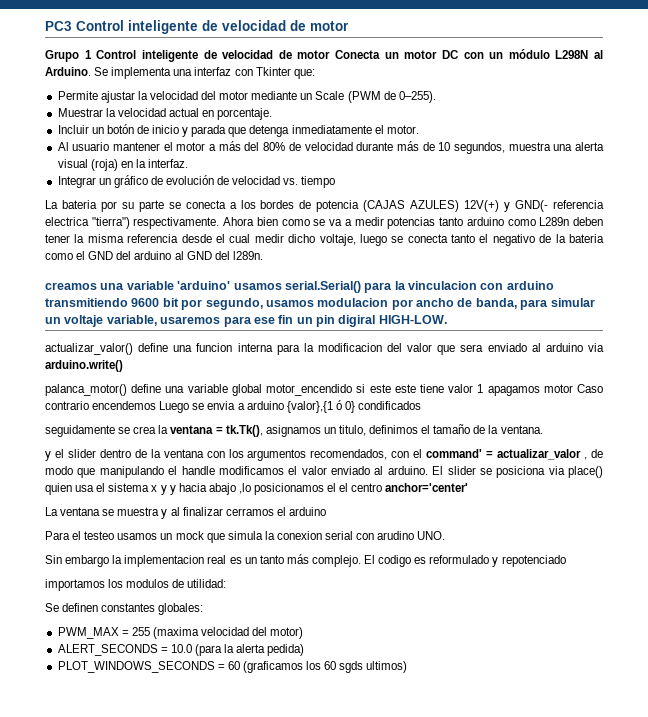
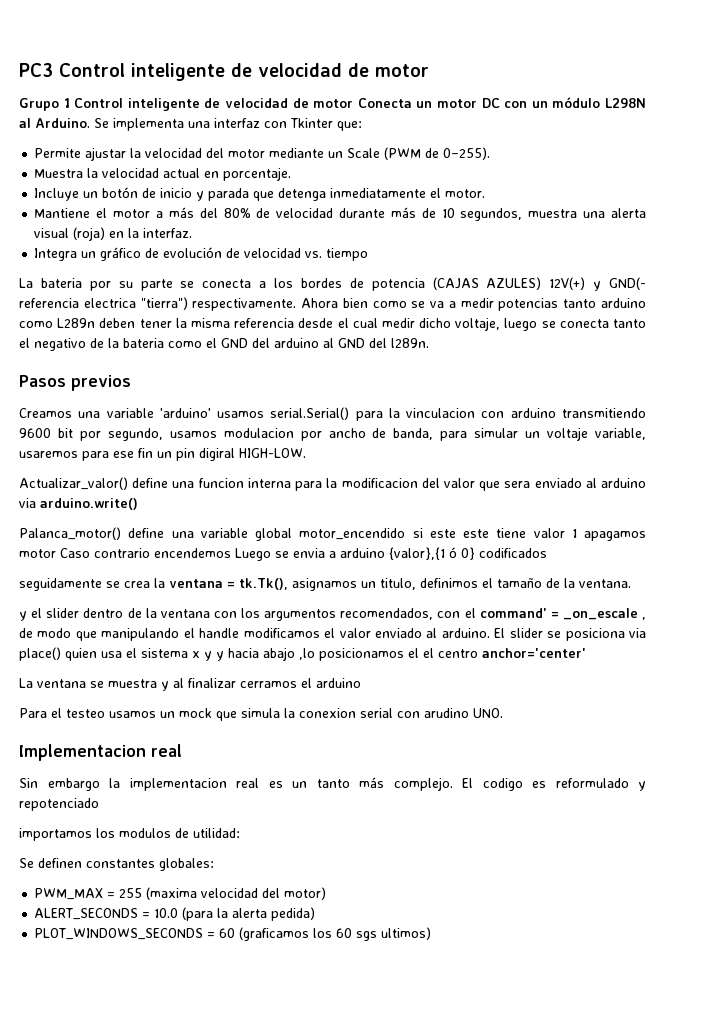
[57,108,103,117] Muestrar -> [34,169,84,178] Muestra
[57,125,89,134] Incluir -> [34,188,80,201] Incluye
[57,142,161,151] Al usuario mantener -> [34,208,91,218] Mantiene
[57,176,96,188] Integrar -> [34,248,78,261] Integra
[45,282,97,290] creamos -> [19,375,131,391] [19,408,72,418] Pasos previos // Creamos
[45,343,133,355] actualizar_valor() -> [19,477,128,490] Actualizar_valor()
[45,384,127,396] palanca_motor() -> [19,527,121,540] Palanca_motor()
[358,401,422,410] condificados -> [479,548,547,558] codificados
[497,449,582,460] actualizar_valor -> [562,608,638,620] _on_escale
(446, 535) none -> [19,744,182,761] // Implementacion real
[339,661,364,673] sgds -> [356,931,378,941] sgs

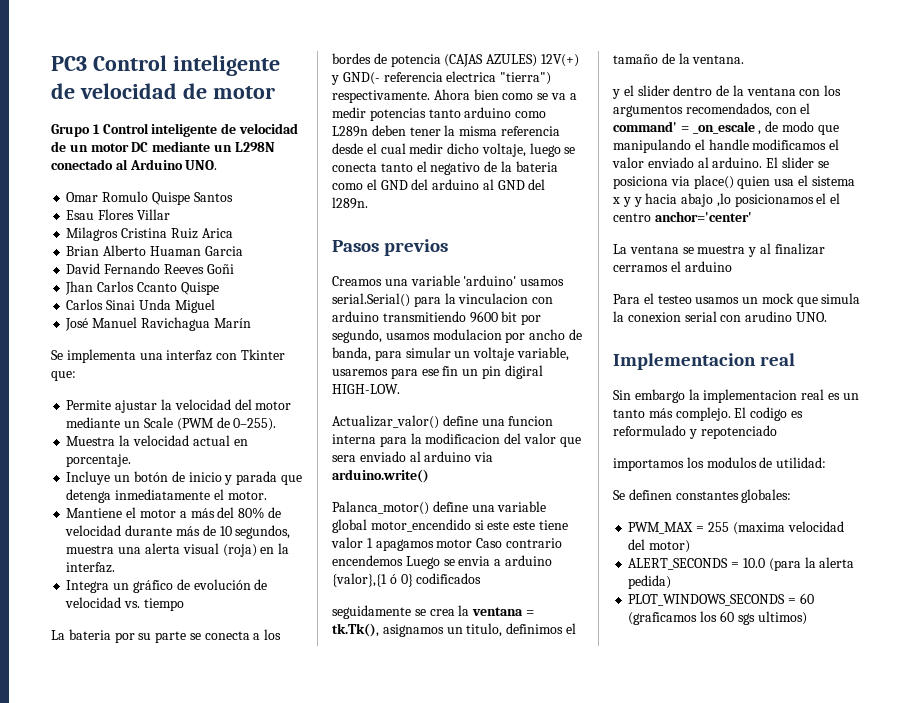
[313,98,412,108] motor Conecta -> (66, 146) none
[504,97,647,108] [19,118,90,128] con un módulo L298N al Arduino. -> [152,141,275,152] [51,159,218,170] [66,191,233,205] [66,209,170,220] [66,227,233,241] [66,245,243,256] [66,263,234,274] [65,281,219,295] [66,299,215,313] [65,317,251,331] mediante un L298N conectado al Arduino UNO. // Omar Romulo Quispe Santos // Esau Flores Villar // Milagros Cristina Ruiz Arica // Brian Alberto Huaman Garcia // David Fernando Reeves Goñi // Jhan Carlos Ccanto Quispe // Carlos Sinai Unda Miguel // José Manuel Ravichagua Marín //

